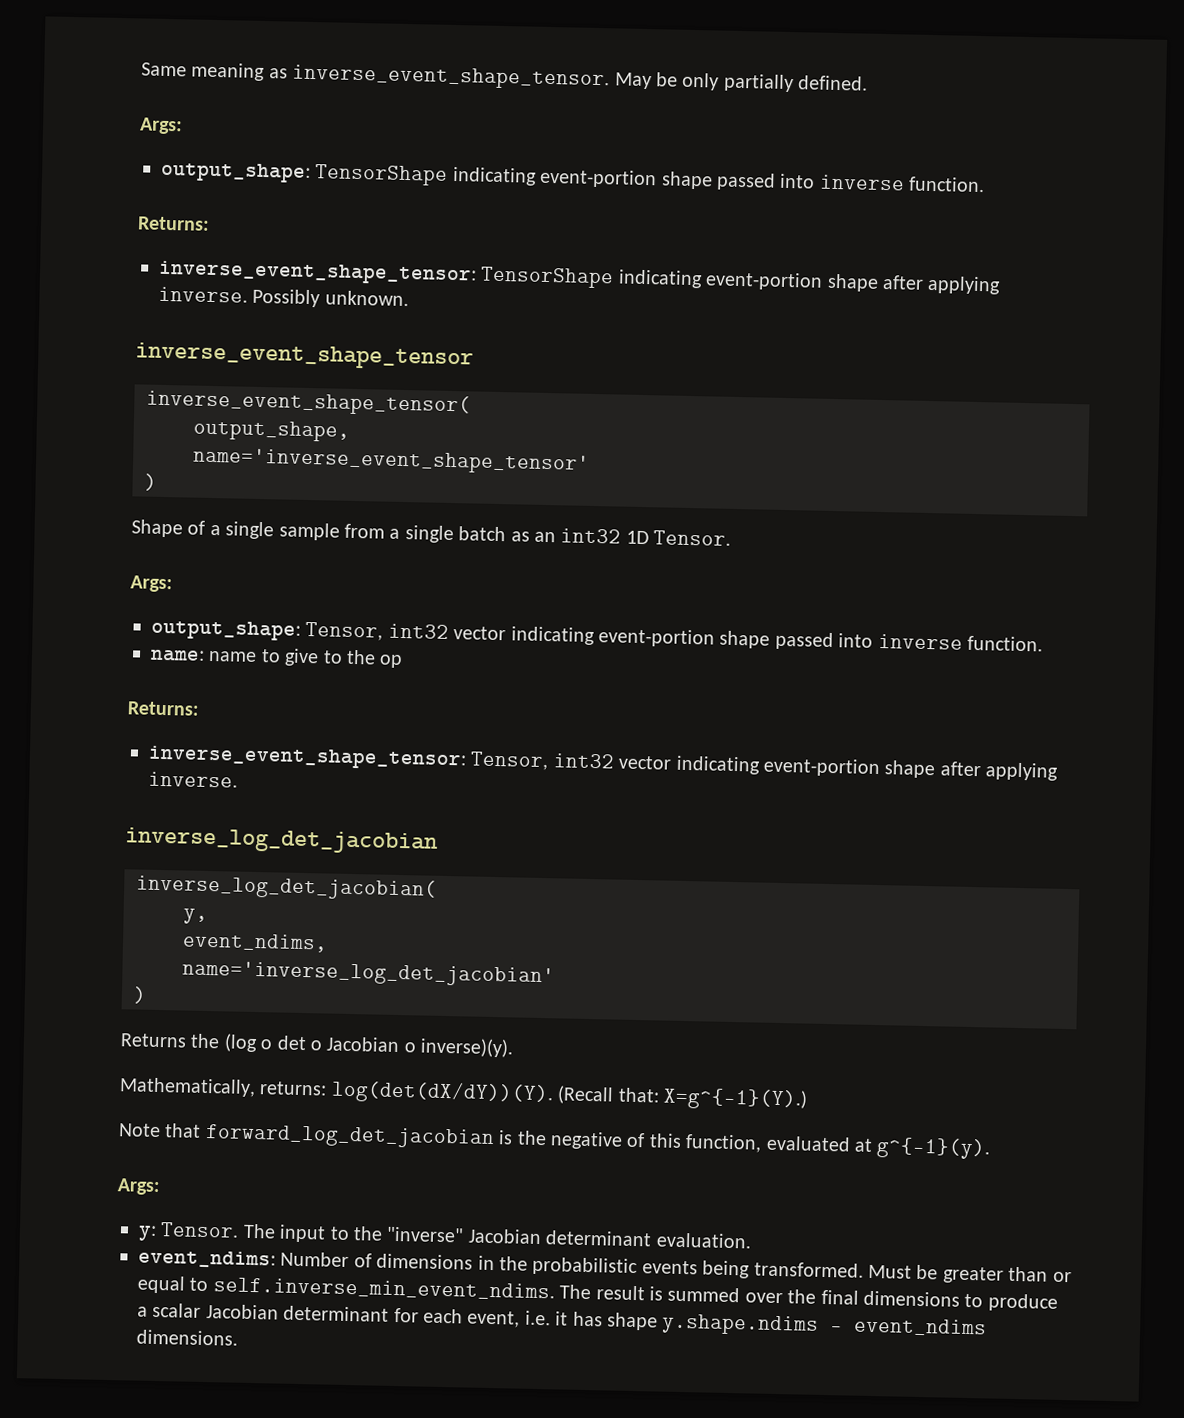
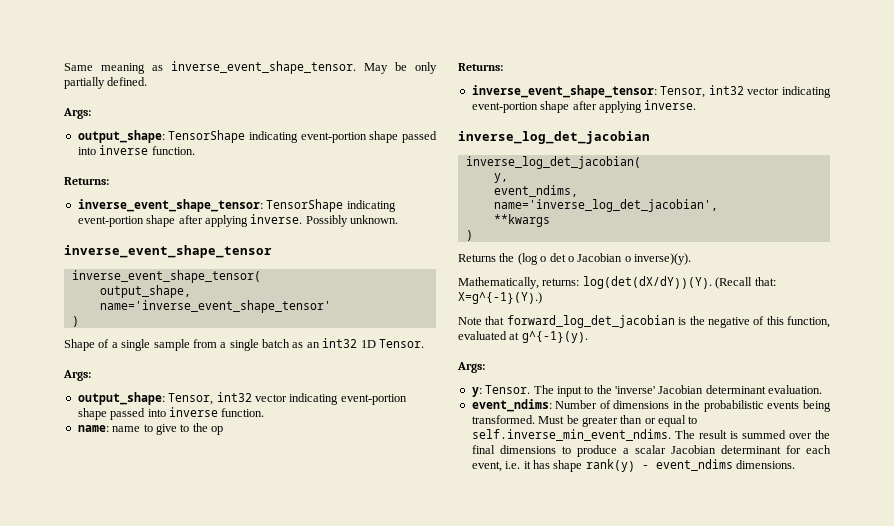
[182,960,555,988] name='inverse_log_det_jacobian' -> [493,199,718,212] [493,214,550,227] name='inverse_log_det_jacobian', // **kwargs
[386,1226,465,1243] "inverse" -> [615,386,655,394] 'inverse'
[661,1313,820,1336] y.shape.ndims -> [585,459,635,472] rank(y)

